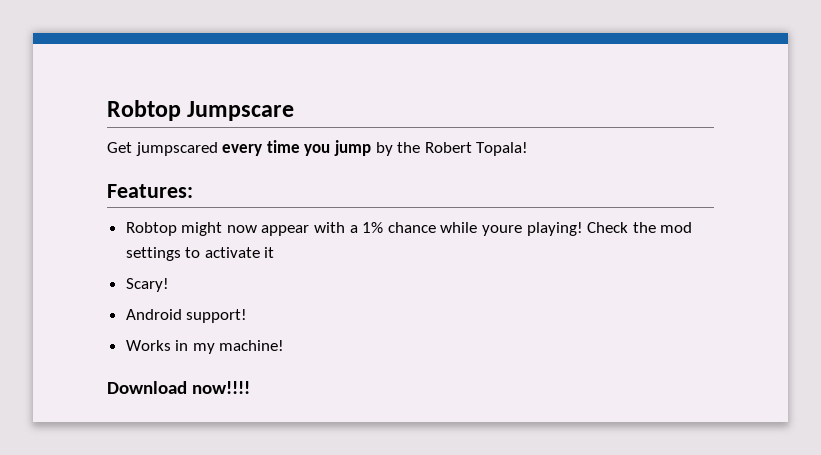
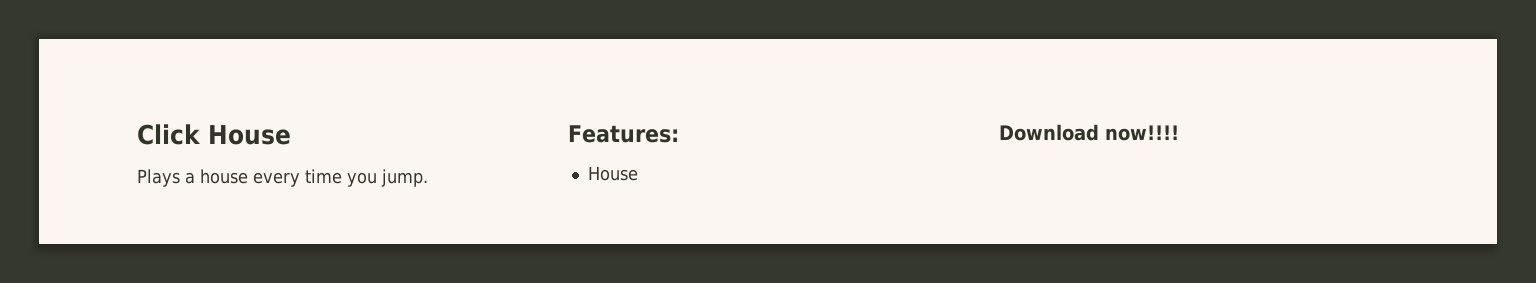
[107,100,295,121] [107,140,529,156] [107,184,193,198] [125,222,693,236] [125,247,275,261] [125,278,169,292] [125,309,248,323] [125,340,285,354] Robtop Jumpscare // Get jumpscared every time you jump by the Robert Topala! // Features: // Robtop might now appear with a 1% chance while youre playing! Check the mod settings to activate it // Scary! // Android support! // Works in my machine! -> [137,124,291,145] [137,169,428,187] [568,125,679,143] [587,166,638,181] Click House // Plays a house every time you jump. // Features: // House

